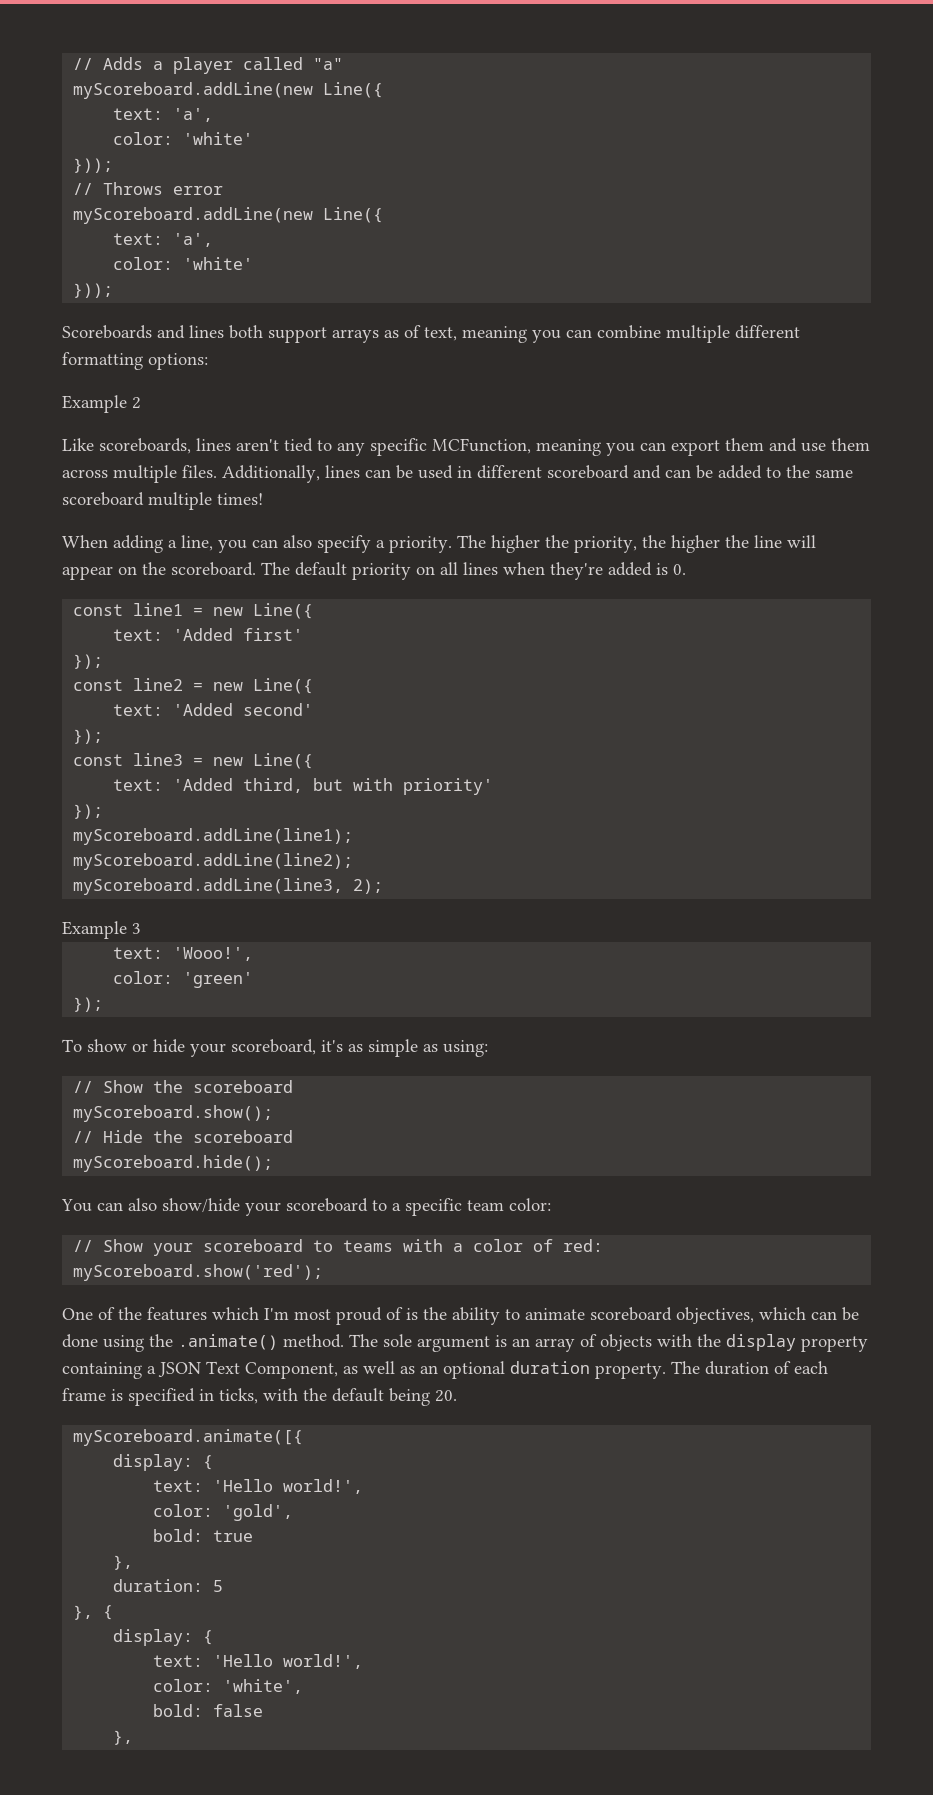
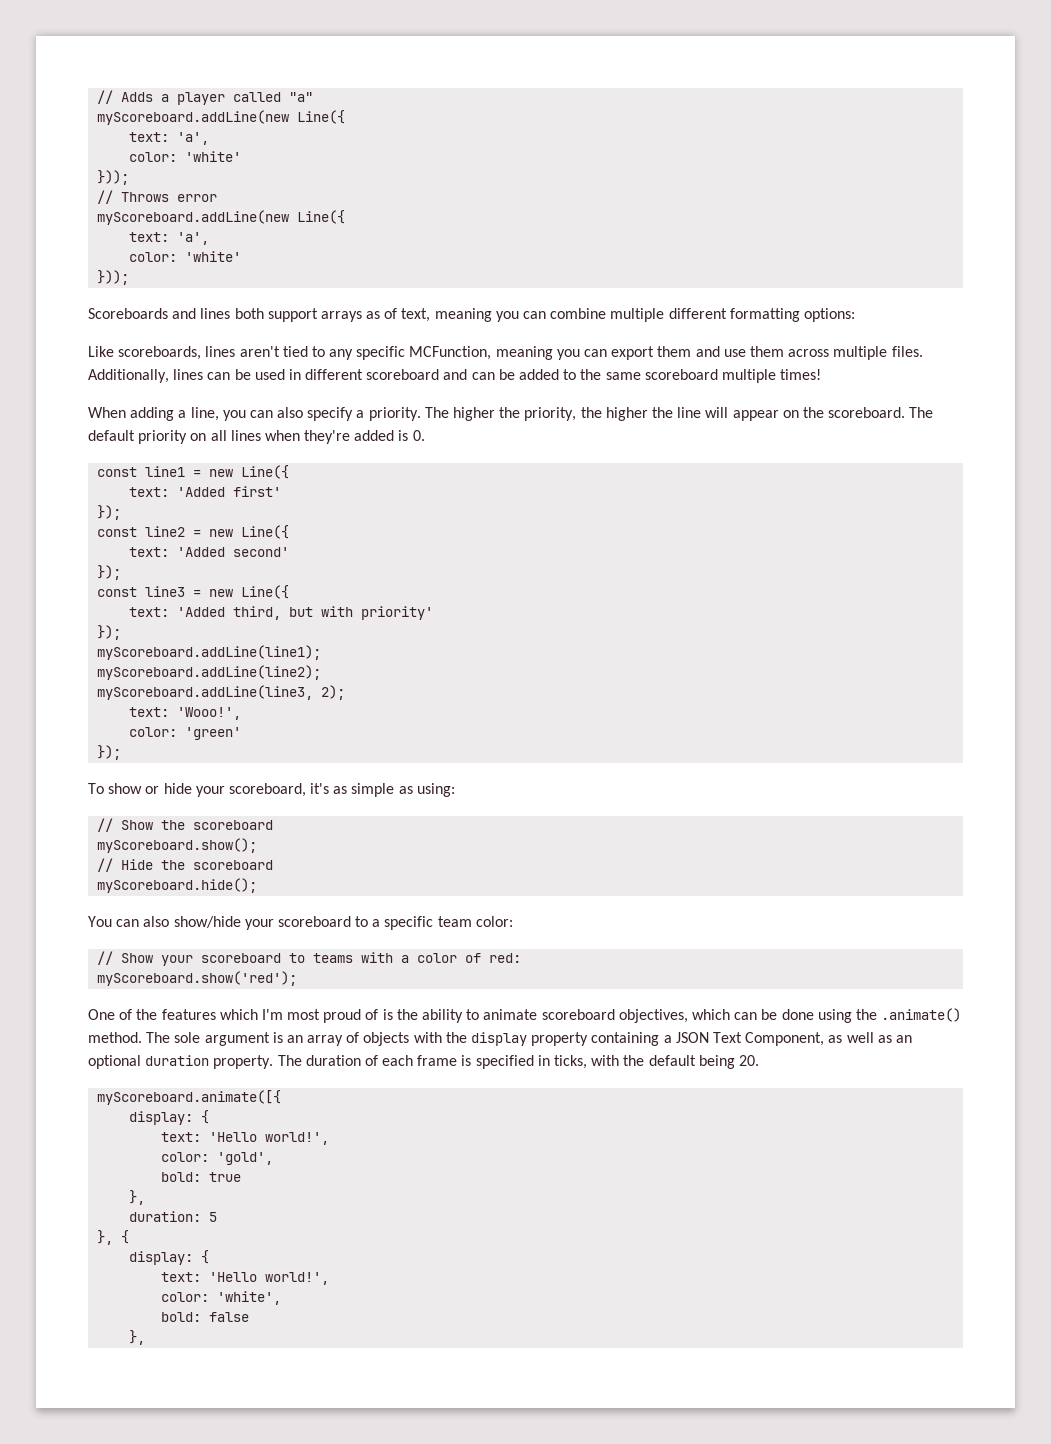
[62,395,141,413] // Example 2 -> (855, 315) none
[62,921,141,939] // Example 3 -> (346, 692) none

